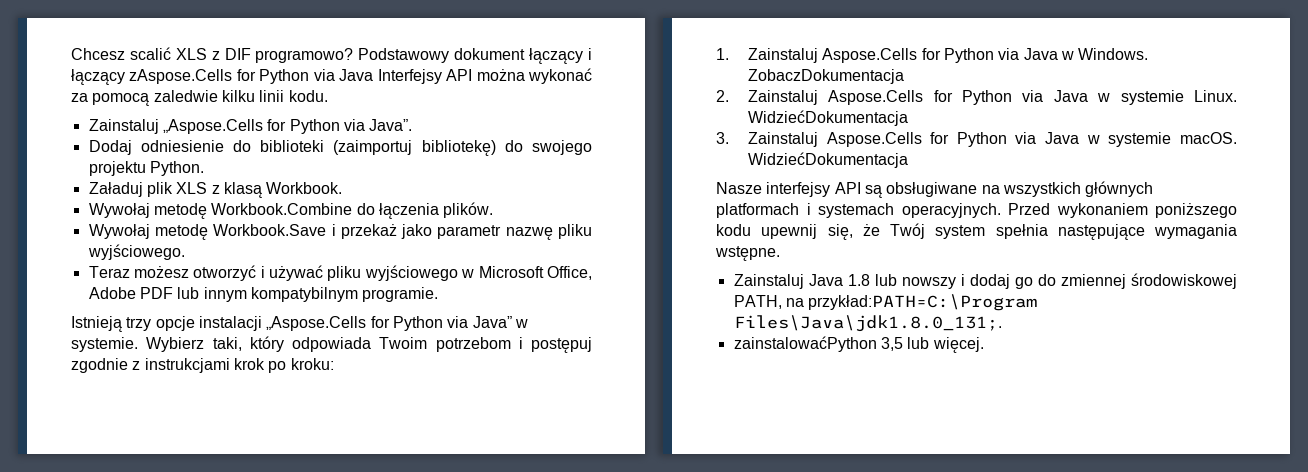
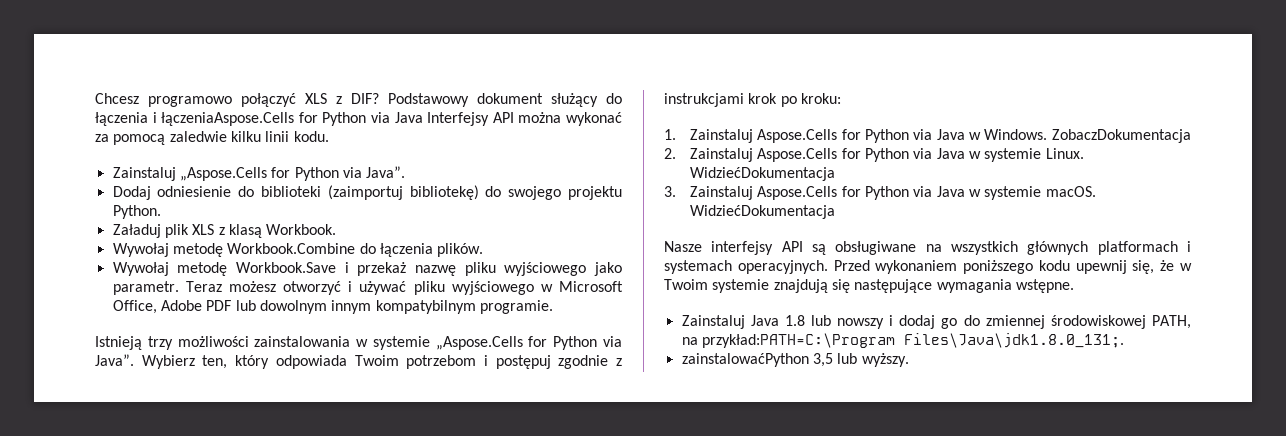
[129,47,593,64] [71,69,233,85] scalić XLS z DIF programowo? Podstawowy dokument łączący i łączący zAspose.Cells -> [148,93,622,107] [95,112,295,126] programowo połączyć XLS z DIF? Podstawowy dokument służący do łączenia i łączeniaAspose.Cells
[401,224,592,240] [87,244,185,260] jako parametr nazwę pliku wyjściowego. // -> [414,262,622,276] [112,281,179,295] nazwę pliku wyjściowego jako parametr.
(200, 293) none -> [259,300,327,314] dowolnym
[155,316,528,331] [71,337,242,352] opcje instalacji „Aspose.Cells for Python via Java” w systemie. Wybierz taki, -> [177,336,622,350] [95,354,228,369] możliwości zainstalowania w systemie „Aspose.Cells for Python via Java”. Wybierz ten,
[890,223,1048,239] Twój system spełnia -> [1180,263,1192,271] [664,279,850,293] w Twoim systemie znajdują się
[932,337,984,353] więcej. -> [861,353,909,367] wyższy.

